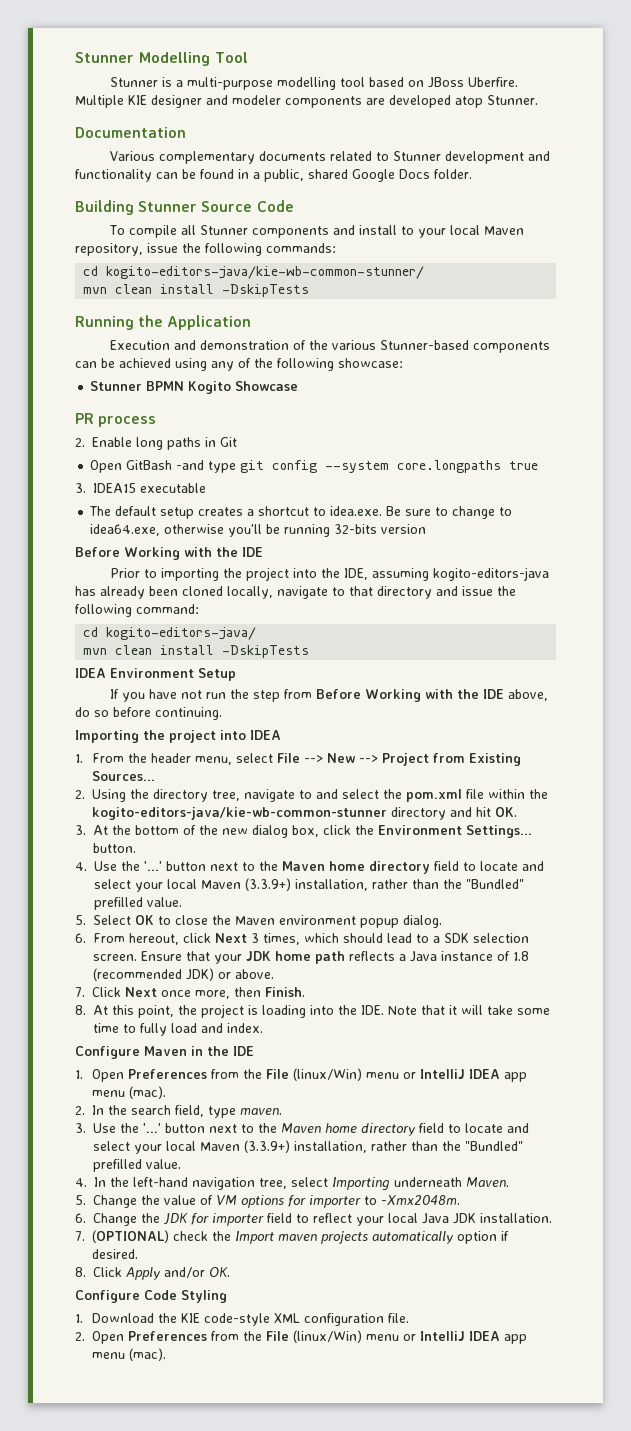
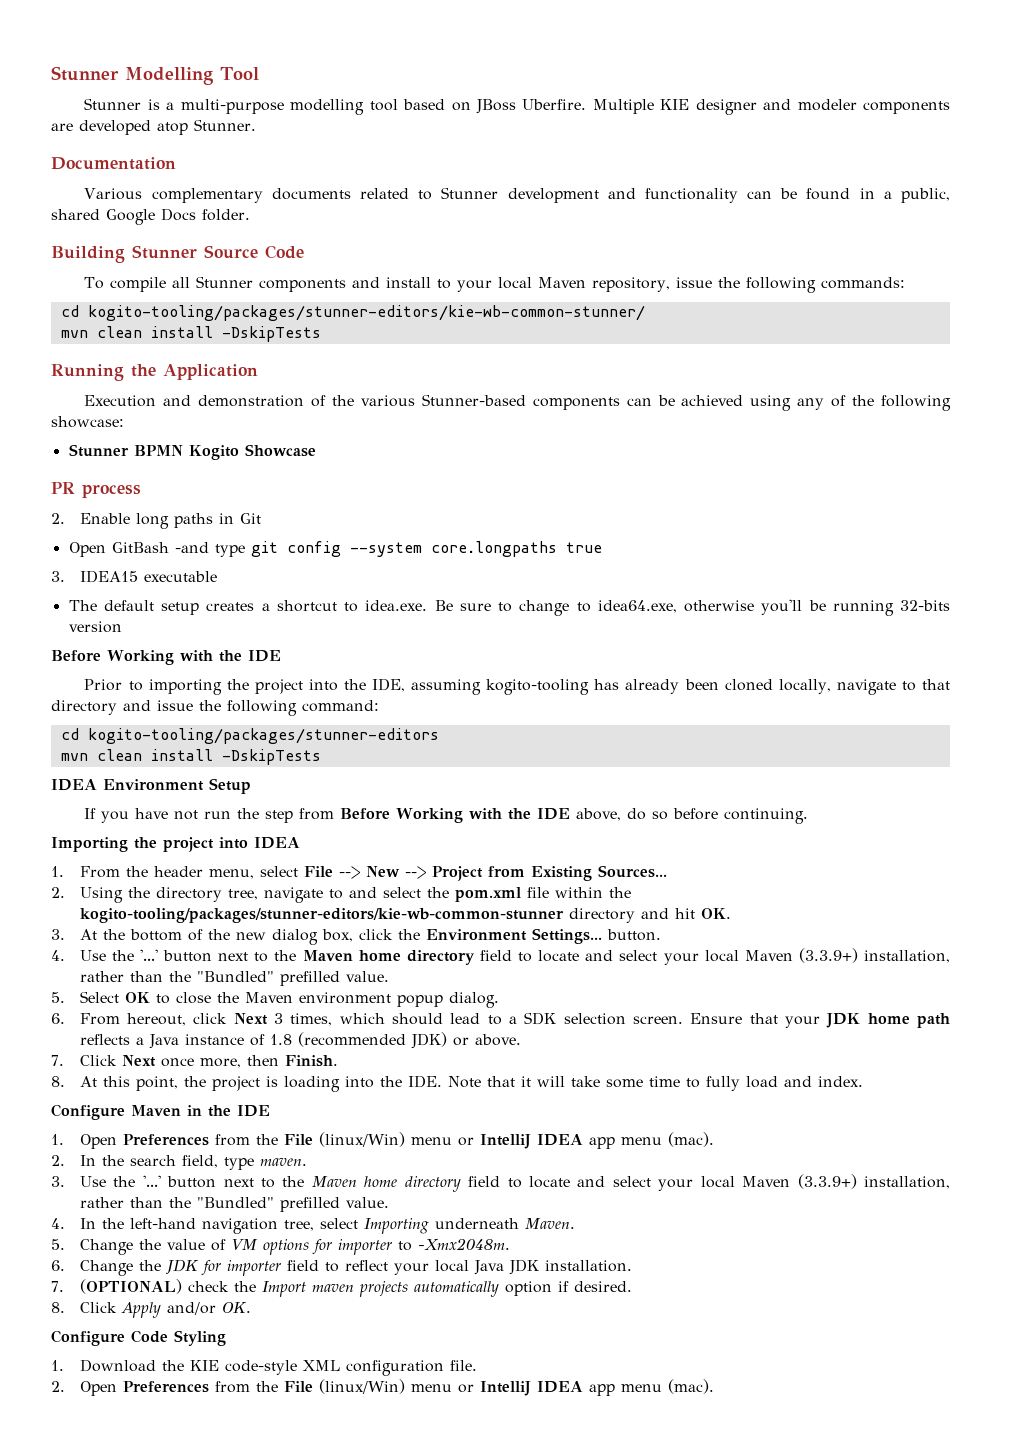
[106,266,425,279] kogito-editors-java/kie-wb-common-stunner/ -> [87,305,645,321] kogito-tooling/packages/stunner-editors/kie-wb-common-stunner/
[432,567,549,581] kogito-editors-java -> [486,679,590,695] kogito-tooling
[106,627,257,640] kogito-editors-java/ -> [87,728,439,744] kogito-tooling/packages/stunner-editors
[92,807,387,820] kogito-editors-java/kie-wb-common-stunner -> [79,908,564,923] kogito-tooling/packages/stunner-editors/kie-wb-common-stunner

